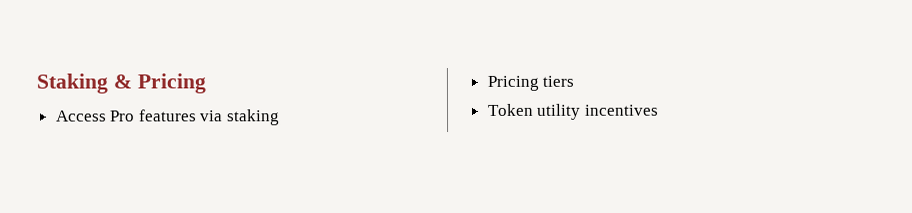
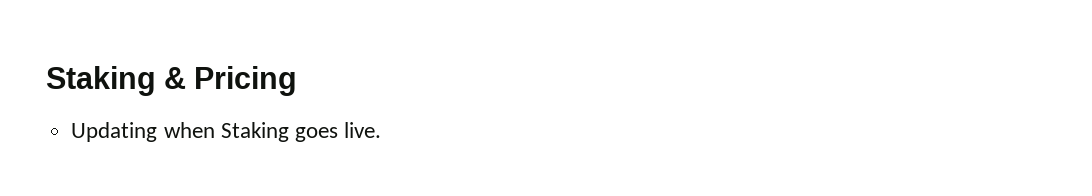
[55,109,281,126] [486,75,575,91] [486,103,659,120] Access Pro features via staking // Pricing tiers // Token utility incentives -> [71,122,382,142] Updating when Staking goes live.

